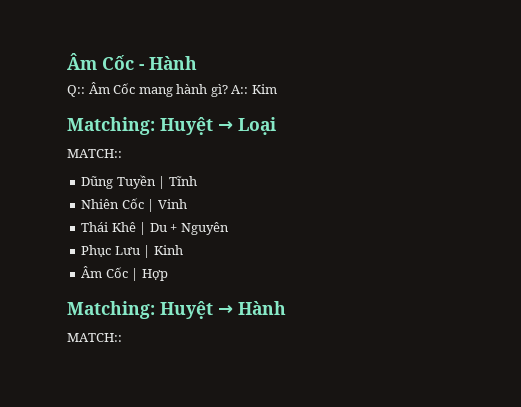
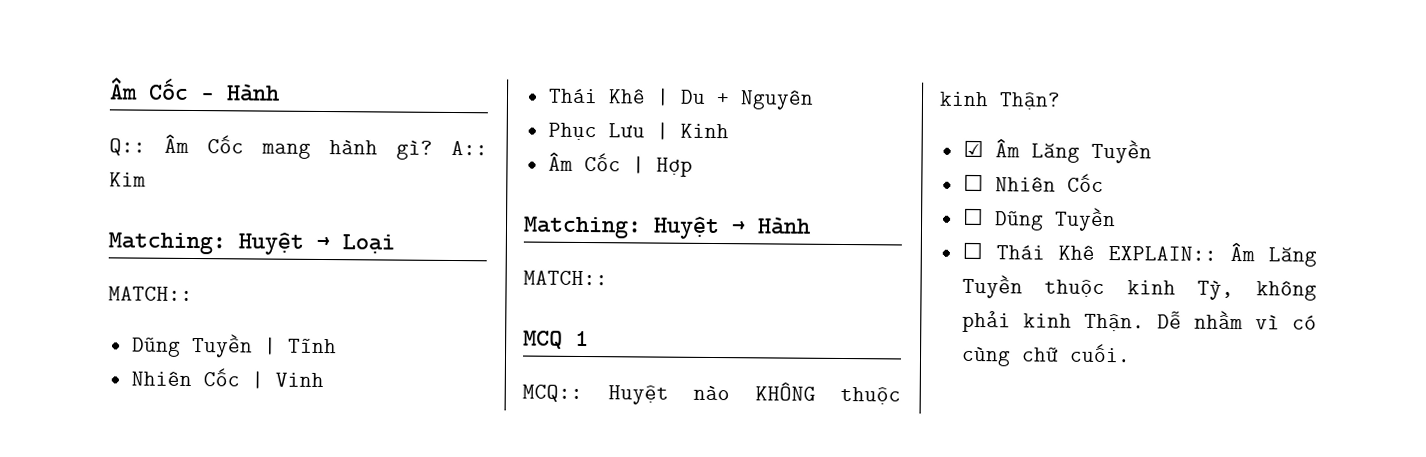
(122, 337) none -> [523,330,589,349] [522,382,901,405] [939,91,1061,110] [962,138,1152,164] [962,173,1104,192] [962,207,1116,232] [961,241,1317,267] [961,274,1317,301] [961,310,1317,333] [960,343,1131,367] // MCQ 1 // MCQ:: Huyệt nào KHÔNG thuộc kinh Thận? // ☑ Âm Lăng Tuyền // ☐ Nhiên Cốc // ☐ Dũng Tuyền // ☐ Thái Khê EXPLAIN:: Âm Lăng Tuyền thuộc kinh Tỳ, không phải kinh Thận. Dễ nhầm vì có cùng chữ cuối.

